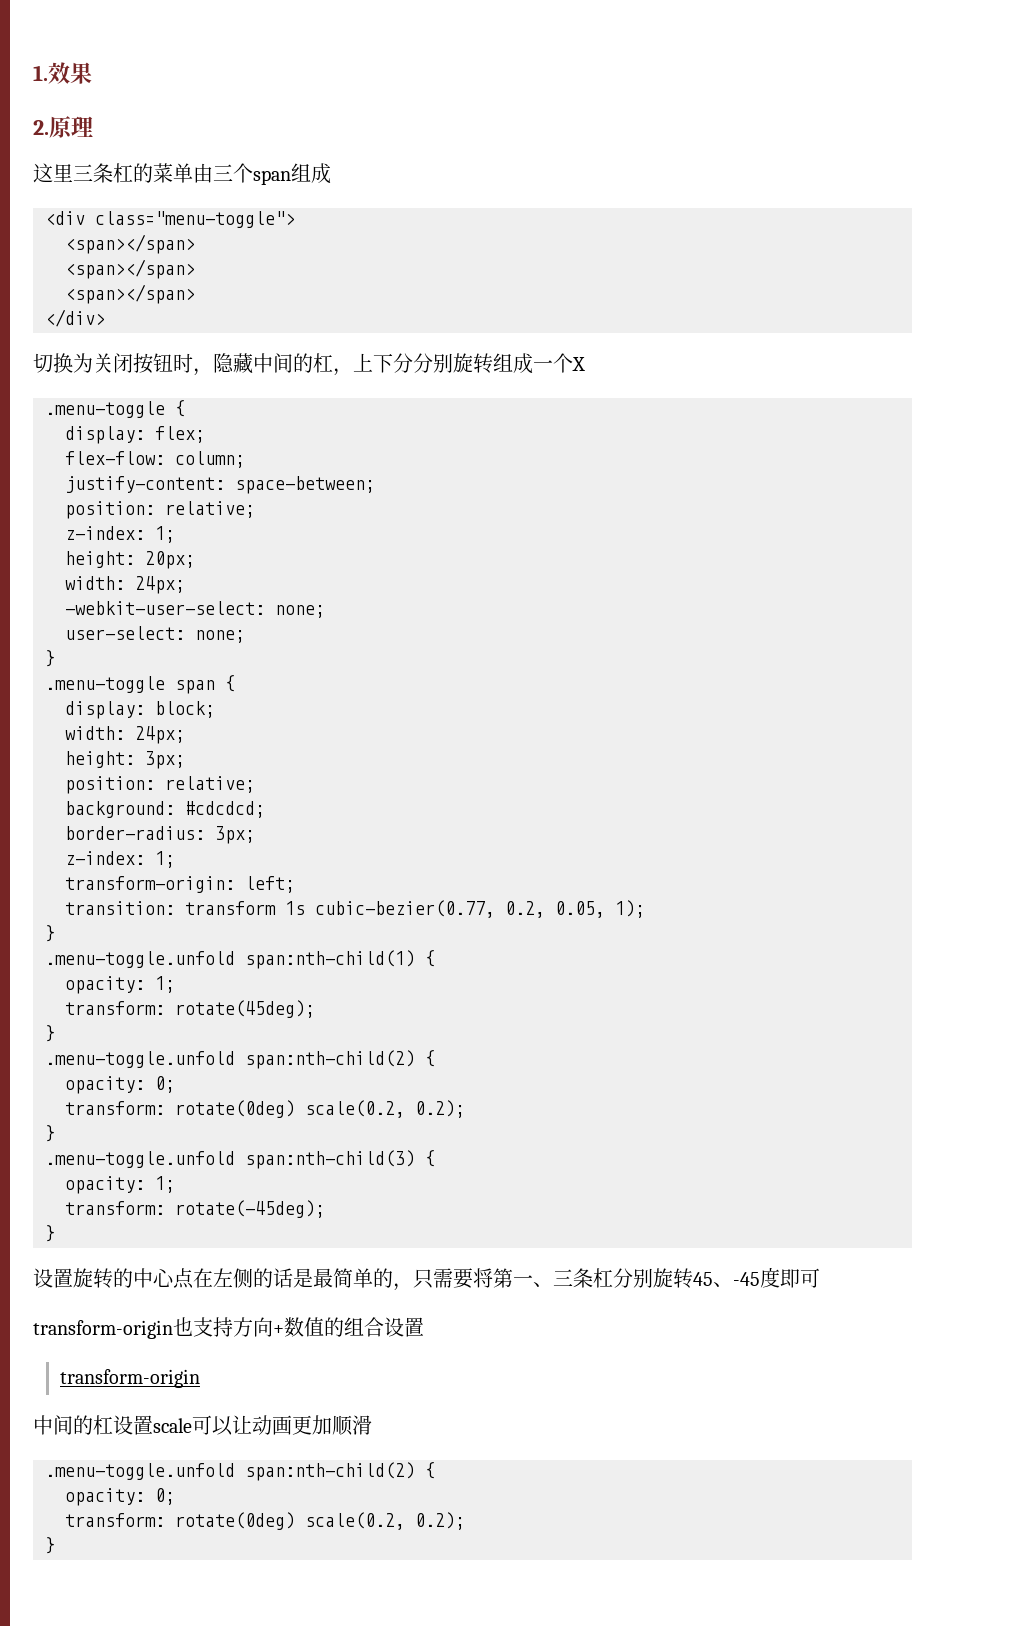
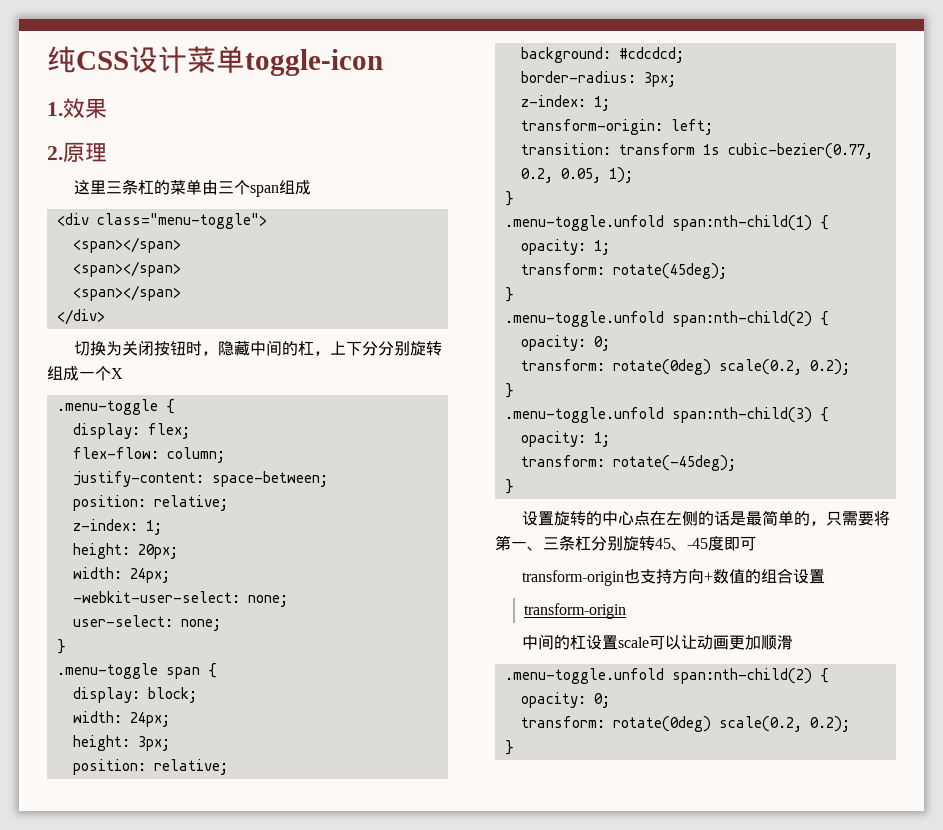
(33, 73) none -> [47,46,383,76] 纯CSS设计菜单toggle-icon //

